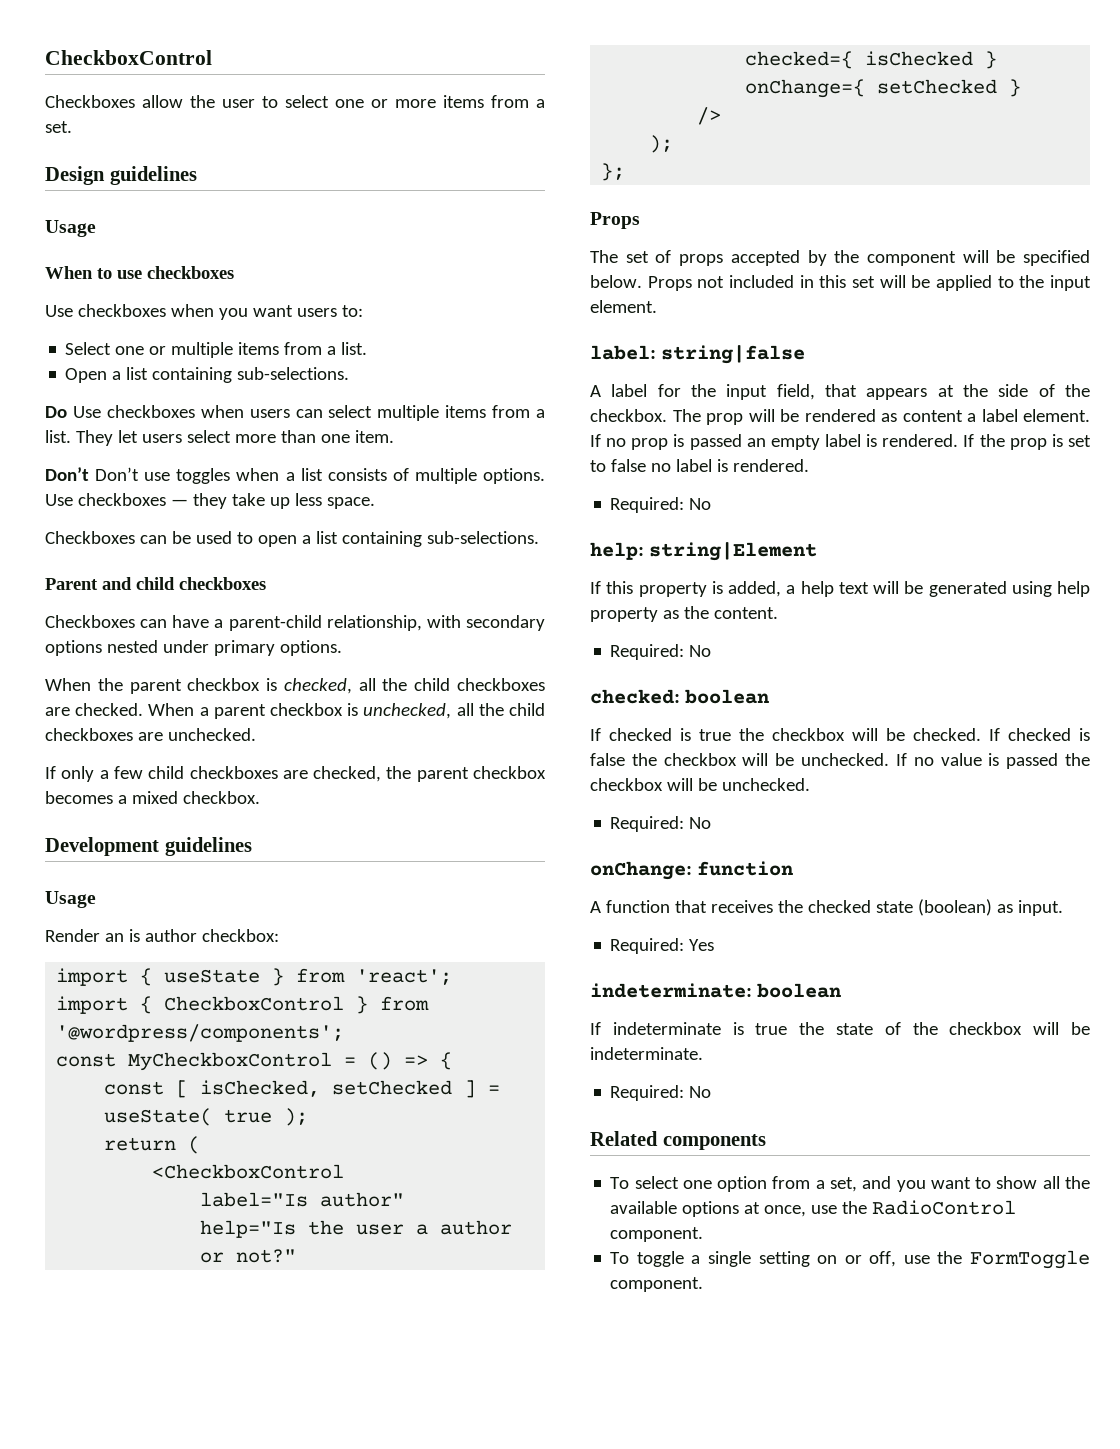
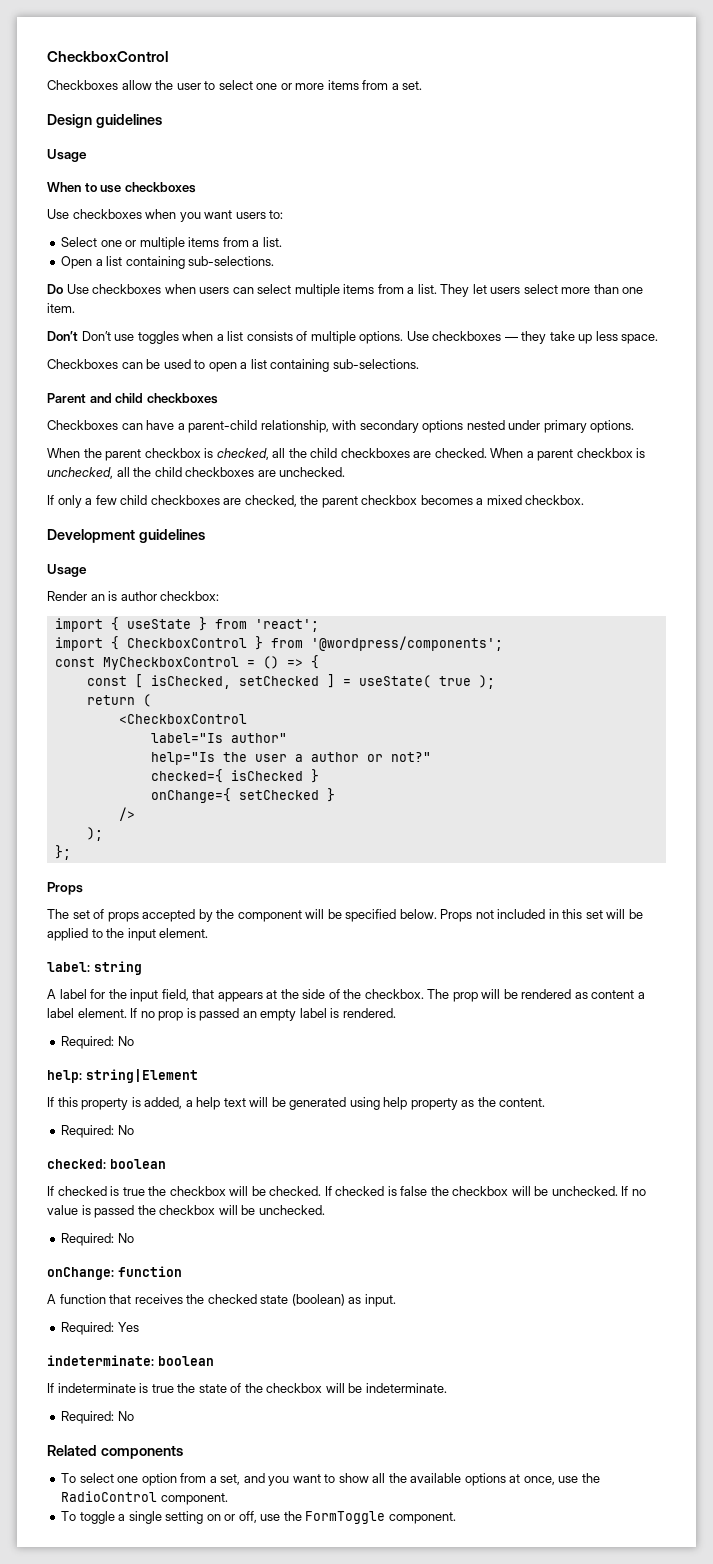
[661,345,805,364] string|false -> [93,961,142,975] string
[963,434,1092,450] [590,459,809,472] If the prop is set to false no label is rendered. -> (396, 1013) none

